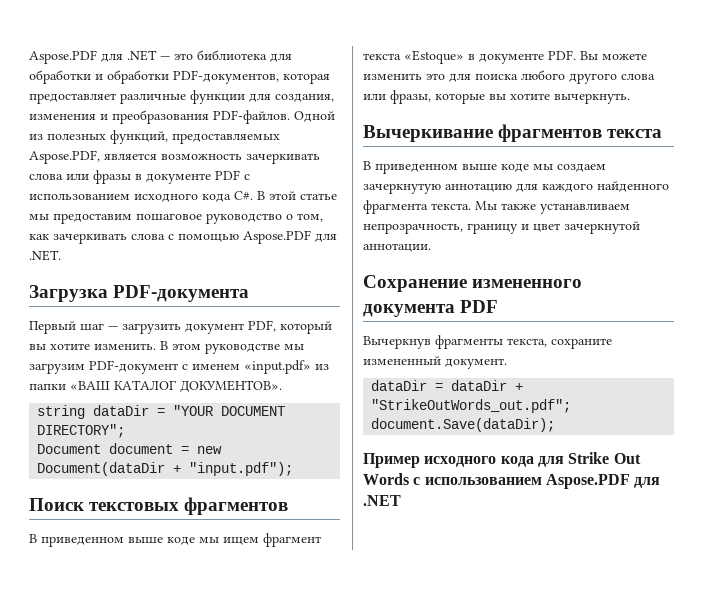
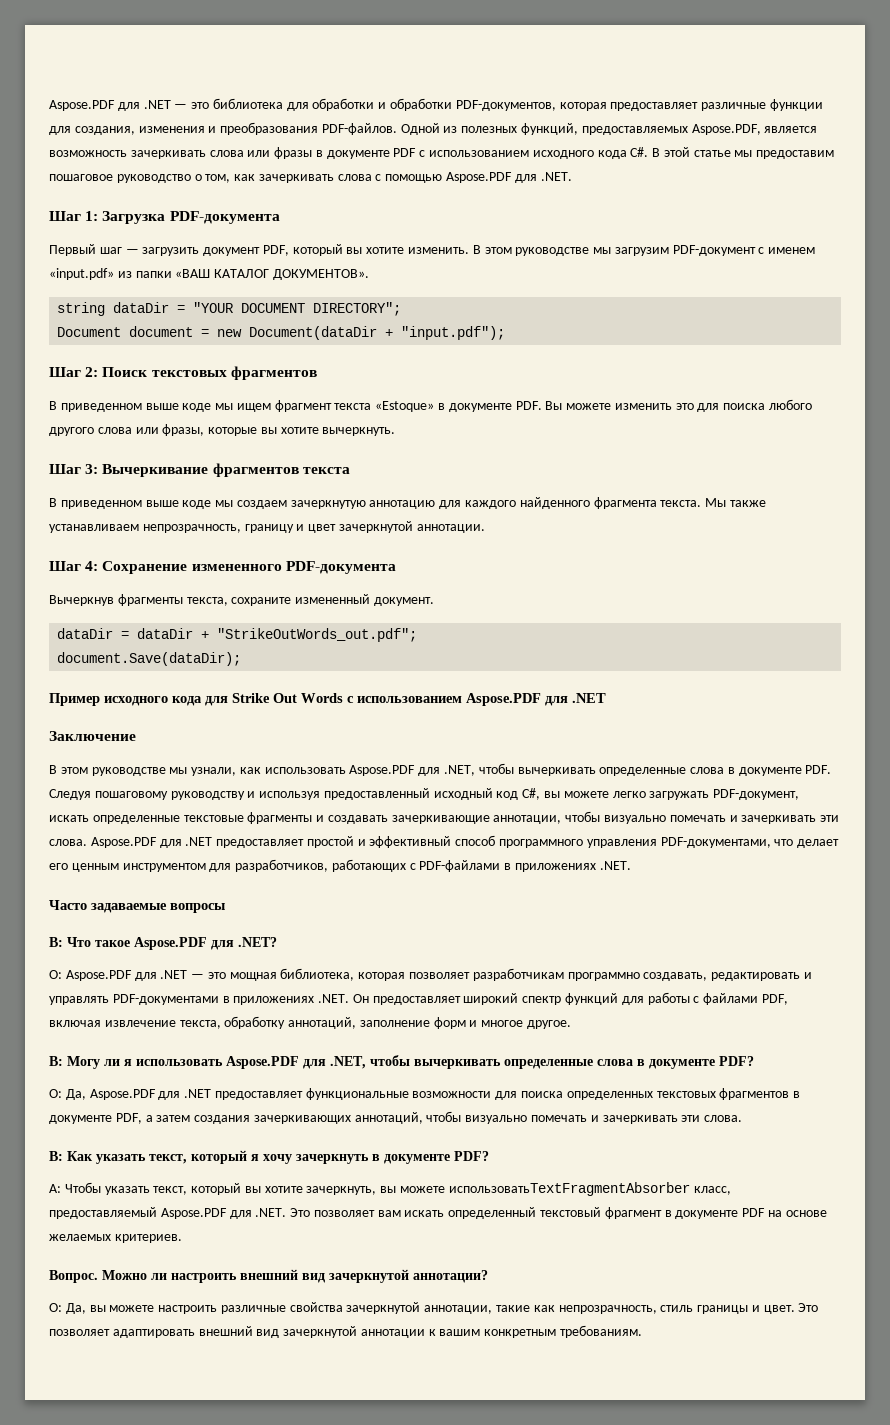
(61, 255) none -> [49,211,99,221] Шаг 1:
(294, 469) none -> [49,367,99,377] Шаг 2:
(630, 98) none -> [49,464,99,474] Шаг 3:
[363,275,583,292] [363,300,499,317] Сохранение измененного документа PDF -> [49,561,396,574] Шаг 4: Сохранение измененного PDF-документа
(401, 500) none -> [49,731,136,741] [49,763,832,776] [49,788,800,800] [49,811,840,824] [49,835,840,848] [49,859,631,872] [49,900,225,913] [49,937,277,950] [49,968,812,981] [49,992,788,1005] [49,1016,572,1029] [49,1055,754,1069] [49,1088,801,1100] [49,1111,743,1124] [49,1150,489,1164] [49,1182,731,1196] [49,1207,827,1219] [49,1234,182,1243] [49,1269,488,1283] [49,1302,819,1314] [49,1325,643,1338] // Заключение // В этом руководстве мы узнали, как использовать Aspose.PDF для .NET, чтобы вычеркивать определенные слова в документе PDF. Следуя пошаговому руководству и используя предоставленный исходный код C#, вы можете легко загружать PDF-документ, искать определенные текстовые фрагменты и создавать зачеркивающие аннотации, чтобы визуально помечать и зачеркивать эти слова. Aspose.PDF для .NET предоставляет простой и эффективный способ программного управления PDF-документами, что делает его ценным инструментом для разработчиков, работающих с PDF-файлами в приложениях .NET. // Часто задаваемые вопросы // В: Что такое Aspose.PDF для .NET? // О: Aspose.PDF для .NET — это мощная библиотека, которая позволяет разработчикам программно создавать, редактировать и управлять PDF-документами в приложениях .NET. Он предоставляет широкий спектр функций для работы с файлами PDF, включая извлечение текста, обработку аннотаций, заполнение форм и многое другое. // В: Могу ли я использовать Aspose.PDF для .NET, чтобы вычеркивать определенные слова в документе PDF? // О: Да, Aspose.PDF для .NET предоставляет функциональные возможности для поиска определенных текстовых фрагментов в документе PDF, а затем создания зачеркивающих аннотаций, чтобы визуально помечать и зачеркивать эти слова. // В: Как указать текст, который я хочу зачеркнуть в документе PDF? // A: Чтобы указать текст, который вы хотите зачеркнуть, вы можете использоватьTextFragmentAbsorber класс, предоставляемый Aspose.PDF для .NET. Это позволяет вам искать определенный текстовый фрагмент в документе PDF на основе желаемых критериев. // Вопрос. Можно ли настроить внешний вид зачеркнутой аннотации? // О: Да, вы можете настроить различные свойства зачеркнутой аннотации, такие как непрозрачность, стиль границы и цвет. Это позволяет адаптировать внешний вид зачеркнутой аннотации к вашим конкретным требованиям.

